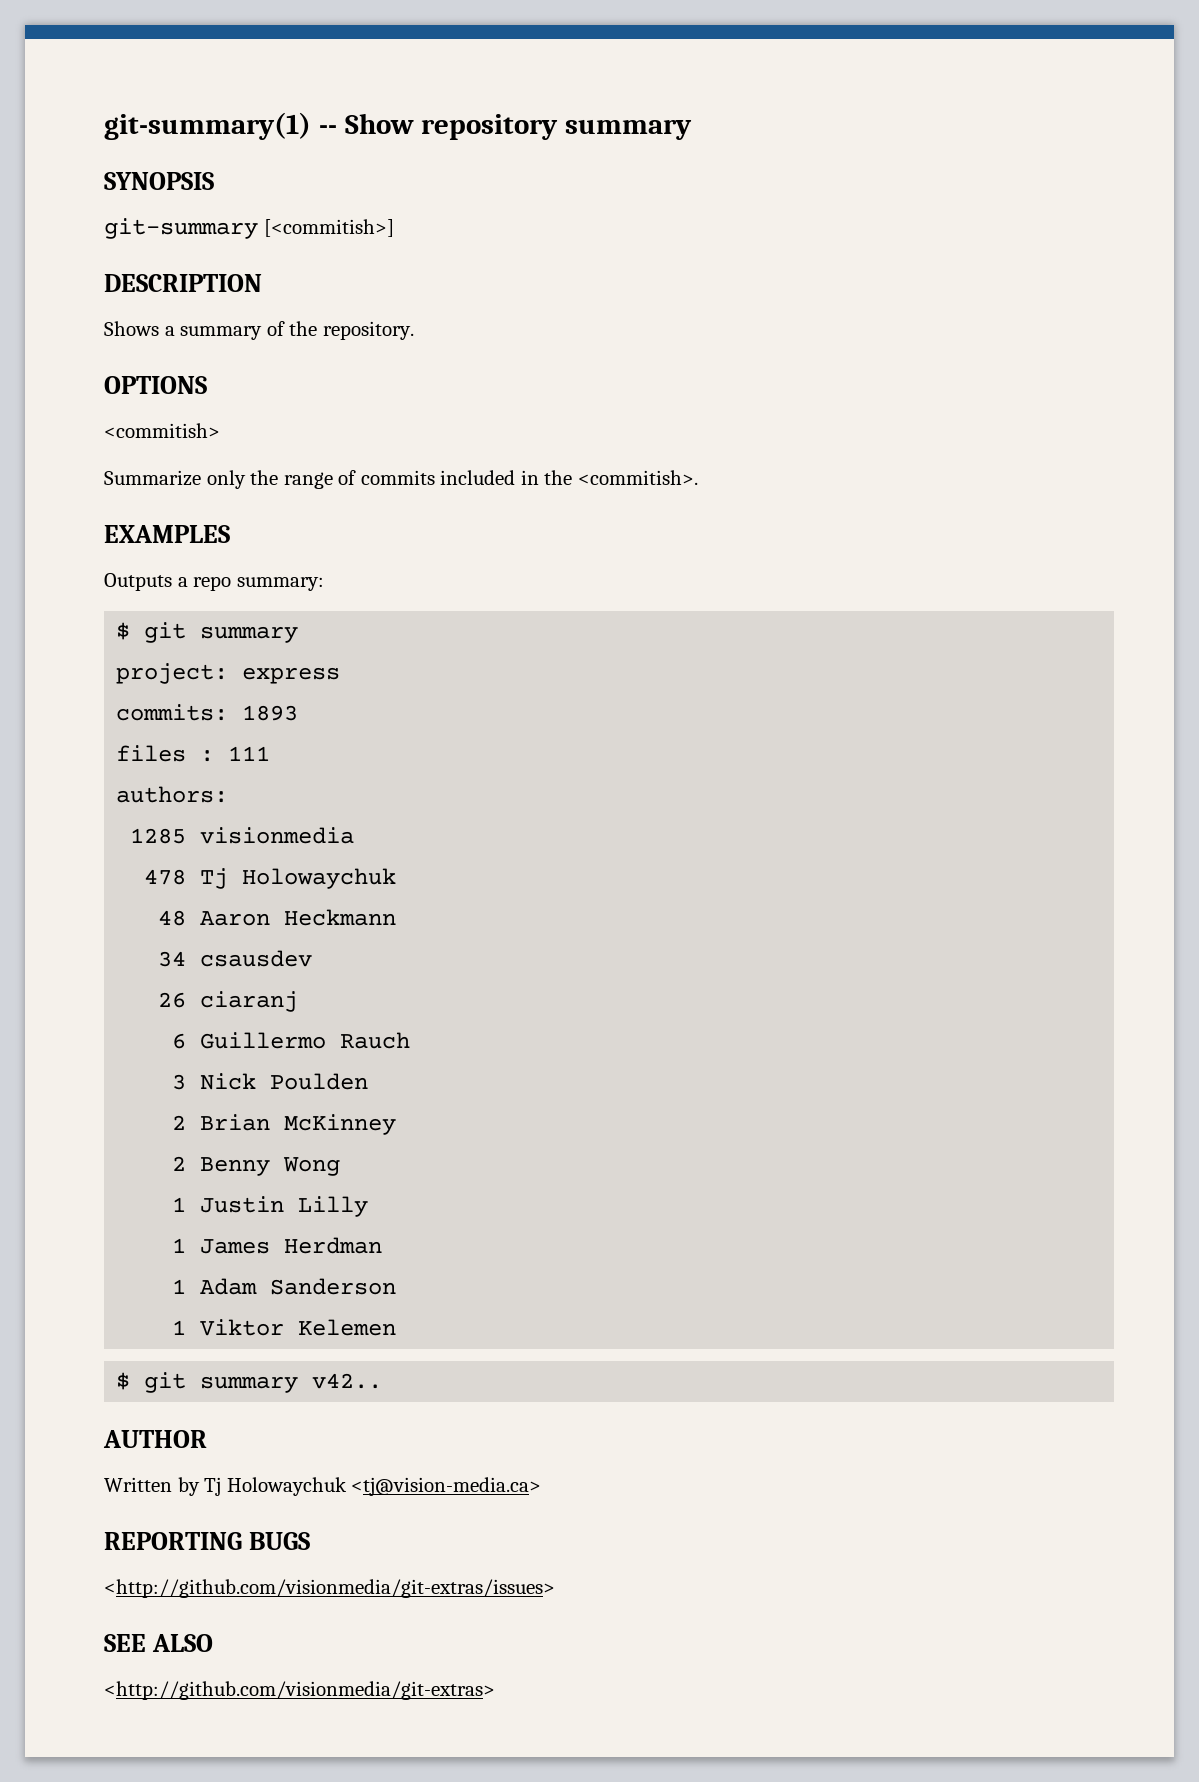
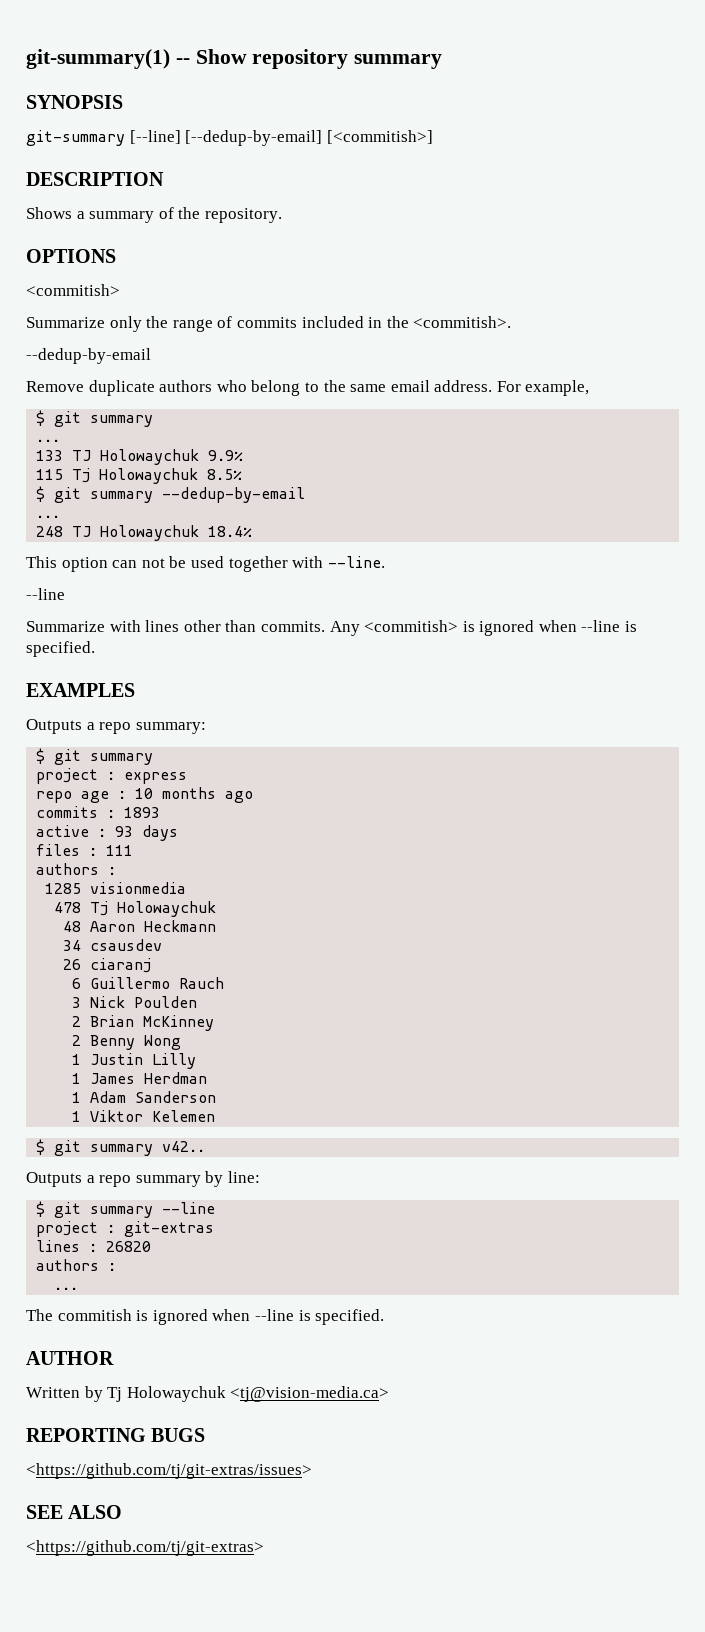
(258, 228) none -> [129,130,323,146] [--line] [--dedup-by-email]
(698, 477) none -> [26,348,151,364] [26,380,590,396] [36,410,154,427] [36,439,61,442] [36,449,244,465] [36,468,243,484] [36,486,306,503] [36,515,61,518] [36,525,253,541] [26,556,385,572] [26,588,65,600] [26,620,638,636] [26,641,95,657] // --dedup-by-email // Remove duplicate authors who belong to the same email address. For example, // $ git summary // ... // 133 TJ Holowaychuk 9.9% // 115 Tj Holowaychuk 8.5% // $ git summary --dedup-by-email // ... // 248 TJ Holowaychuk 18.4% // This option can not be used together with --line. // --line // Summarize with lines other than commits. Any <commitish> is ignored when --line is specified.
[116,663,229,684] project: -> [36,768,116,784] project :
[116,704,299,721] commits: 1893 -> [36,787,254,803] [36,806,161,818] [36,825,179,841] repo age : 10 months ago // commits : 1893 // active : 93 days
[116,786,229,803] authors: -> [36,863,117,875] authors :
(383, 1381) none -> [26,1171,260,1187] [36,1201,216,1218] [36,1221,215,1237] [36,1240,152,1252] [36,1259,117,1271] [54,1287,79,1290] [26,1309,385,1325] // Outputs a repo summary by line: // $ git summary --line // project : git-extras // lines : 26820 // authors : // ... // The commitish is ignored when --line is specified.
[104,1579,555,1598] <http://github.com/visionmedia/git-extras/issues> -> [26,1463,312,1479] <https://github.com/tj/git-extras/issues>
[104,1681,495,1700] <http://github.com/visionmedia/git-extras> -> [26,1540,264,1556] <https://github.com/tj/git-extras>

